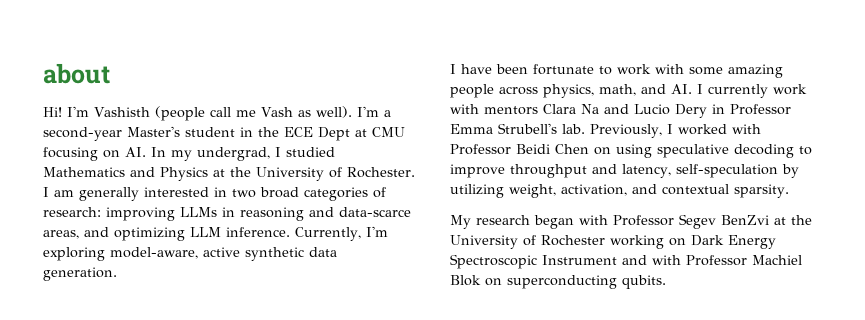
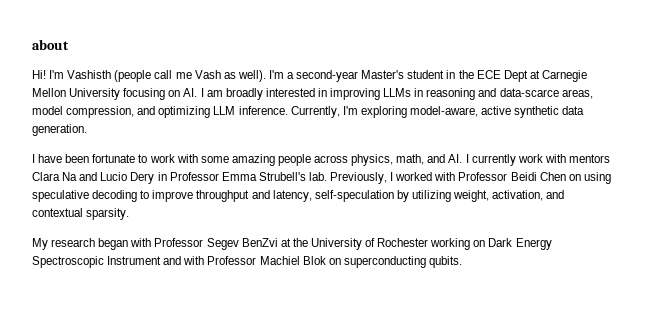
[372,127,405,137] [43,147,335,161] [43,167,415,181] CMU focusing on AI. In my undergrad, I studied Mathematics and Physics at the University of Rochester. -> [541,70,587,82] [32,88,198,100] Carnegie Mellon University focusing on AI.
[79,187,139,201] generally -> [225,88,263,100] broadly
[232,187,386,201] [43,207,101,217] two broad categories of research: -> (327, 92) none
(79, 234) none -> [32,106,135,118] model compression,

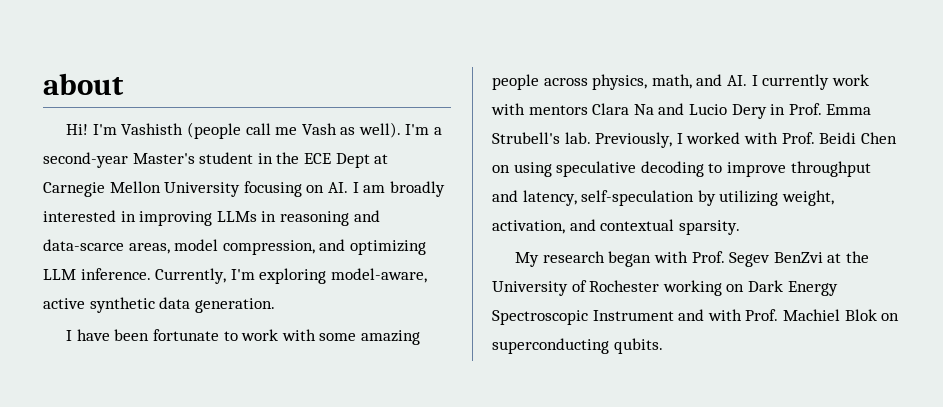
[169,172,219,181] Professor -> [788,103,822,115] Prof.
[458,172,508,181] Professor -> [781,132,815,144] Prof.
[154,238,204,247] Professor -> [691,251,725,263] Prof.
[207,256,257,265] Professor -> [745,309,779,321] Prof.

